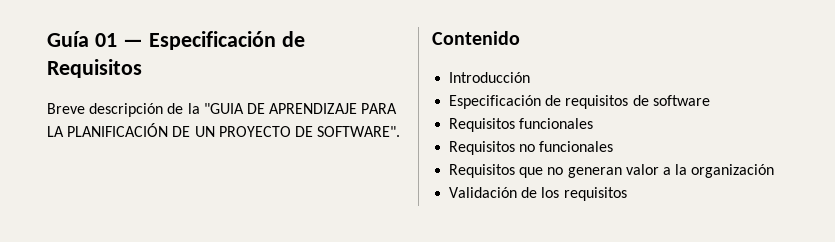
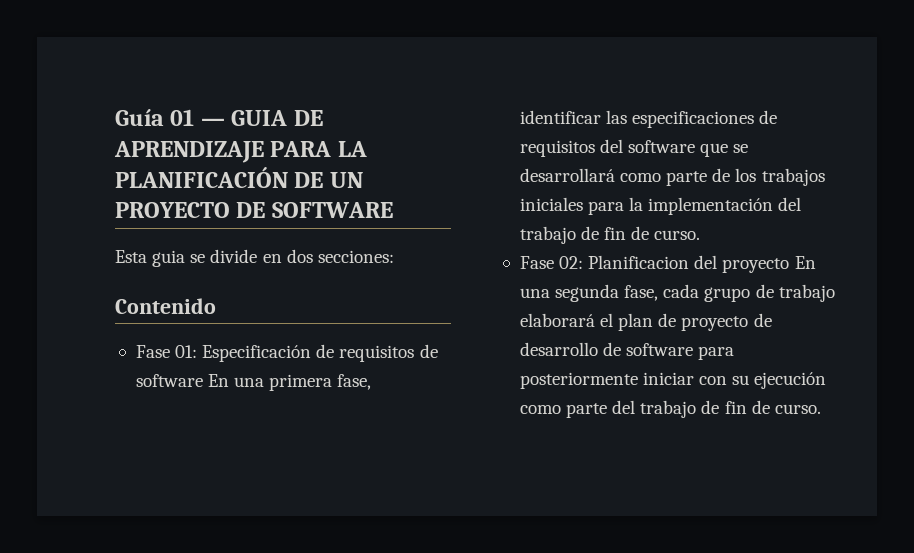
[148,31,305,50] [47,59,142,78] [47,103,244,117] Especificación de Requisitos // Breve descripción de la "GUIA -> [231,110,288,126] GUIA
[317,126,401,137] SOFTWARE". -> [271,202,393,218] [115,249,394,267] SOFTWARE // Esta guia se divide en dos secciones:
[449,72,531,83] Introducción // -> [135,345,198,358] Fase 01:
[449,118,594,132] [449,141,614,155] [449,164,775,178] [449,187,627,201] // Requisitos funcionales // Requisitos no funcionales // Requisitos que no generan valor a la organización // Validación de los requisitos -> [208,374,372,391] [519,110,778,128] [519,139,749,157] [519,168,825,186] [519,197,802,215] [519,226,701,244] [519,255,816,273] [519,284,835,302] [519,313,772,331] [519,342,735,360] [519,372,827,389] [519,400,821,418] En una primera fase, identificar las especificaciones de requisitos del software que se desarrollará como parte de los trabajos iniciales para la implementación del trabajo de fin de curso. // Fase 02: Planificacion del proyecto En una segunda fase, cada grupo de trabajo elaborará el plan de proyecto de desarrollo de software para posteriormente iniciar con su ejecución como parte del trabajo de fin de curso.

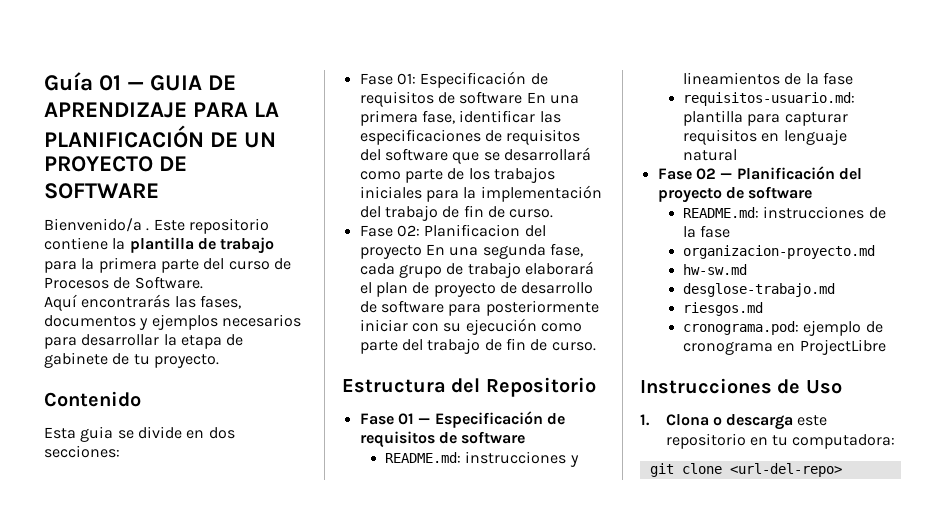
(393, 210) none -> [44,218,269,234] [44,237,275,254] [44,257,291,273] [44,276,203,289] [44,294,241,311] [44,314,301,330] [44,334,244,349] [44,352,219,368] [44,391,141,407] // Bienvenido/a . Este repositorio contiene la plantilla de trabajo para la primera parte del curso de Procesos de Software. // Aquí encontrarás las fases, documentos y ejemplos necesarios para desarrollar la etapa de gabinete de tu proyecto. // Contenido
[115,298,216,314] // Contenido -> (120, 451) none
(821, 409) none -> [342,377,596,397] [359,411,565,428] [359,431,526,448] [385,451,579,467] [683,72,854,85] [683,92,856,106] [683,110,848,126] [683,129,847,145] [683,149,738,161] [657,166,862,180] [657,186,813,203] [683,206,886,219] [683,225,731,238] [683,245,876,259] [683,264,748,275] [683,283,836,297] [683,302,764,316] [683,320,883,336] [683,339,886,355] [640,378,842,394] [640,414,828,430] [665,433,896,449] [649,463,842,477] // Estructura del Repositorio // Fase 01 — Especificación de requisitos de software // README.md: instrucciones y lineamientos de la fase // requisitos-usuario.md: plantilla para capturar requisitos en lenguaje natural // Fase 02 — Planificación del proyecto de software // README.md: instrucciones de la fase // organizacion-proyecto.md // hw-sw.md // desglose-trabajo.md // riesgos.md // cronograma.pod: ejemplo de cronograma en ProjectLibre // Instrucciones de Uso // 1. Clona o descarga este repositorio en tu computadora: // git clone <url-del-repo>

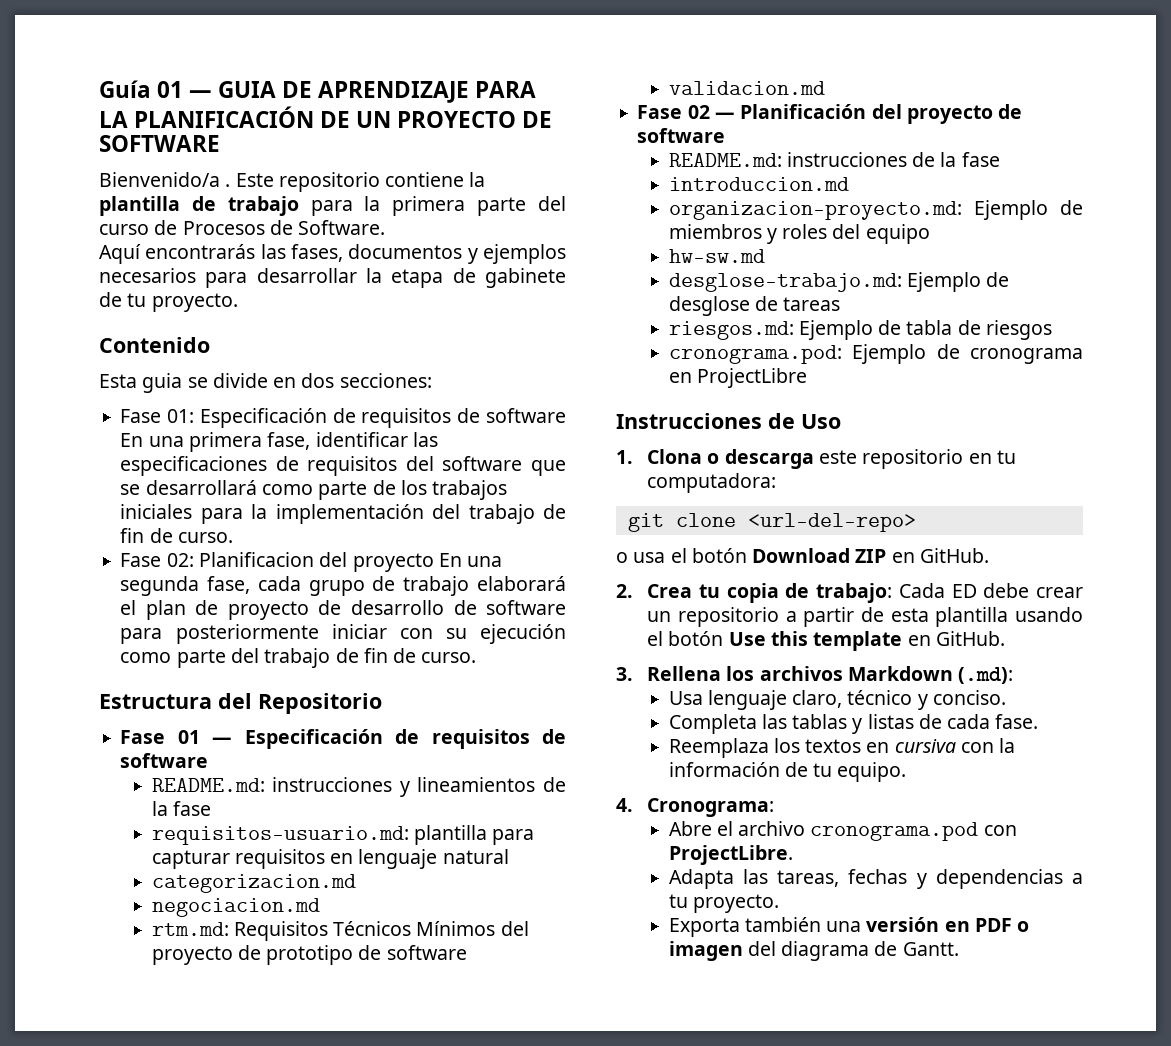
(738, 155) none -> [151,874,356,893] [151,898,320,917] [151,921,529,941] [151,945,467,965] [668,81,825,95] // categorizacion.md // negociacion.md // rtm.md: Requisitos Técnicos Mínimos del proyecto de prototipo de software // validacion.md
[683,245,876,259] [683,264,748,275] [683,283,836,297] [683,302,764,316] organizacion-proyecto.md // hw-sw.md // desglose-trabajo.md // riesgos.md -> [668,177,849,191] [668,200,1083,220] [668,224,930,244] [668,249,765,263] [668,272,1010,292] [668,296,841,316] [668,320,1052,340] introduccion.md // organizacion-proyecto.md: Ejemplo de miembros y roles del equipo // hw-sw.md // desglose-trabajo.md: Ejemplo de desglose de tareas // riesgos.md: Ejemplo de tabla de riesgos
[803,320,862,336] ejemplo -> [852,344,927,364] Ejemplo
(842, 470) none -> [616,548,989,563] [616,583,1083,603] [647,607,1083,627] [647,631,1005,651] [616,666,1014,684] [668,690,1006,710] [668,714,1039,734] [668,738,1016,758] [668,762,907,782] [616,798,775,817] [668,821,1017,841] [668,845,793,865] [668,869,1083,889] [668,894,779,913] [668,917,1030,937] [668,941,959,961] // o usa el botón Download ZIP en GitHub. // 2. Crea tu copia de trabajo: Cada ED debe crear un repositorio a partir de esta plantilla usando el botón Use this template en GitHub. // 3. Rellena los archivos Markdown (.md): // Usa lenguaje claro, técnico y conciso. // Completa las tablas y listas de cada fase. // Reemplaza los textos en cursiva con la información de tu equipo. // 4. Cronograma: // Abre el archivo cronograma.pod con ProjectLibre. // Adapta las tareas, fechas y dependencias a tu proyecto. // Exporta también una versión en PDF o imagen del diagrama de Gantt.

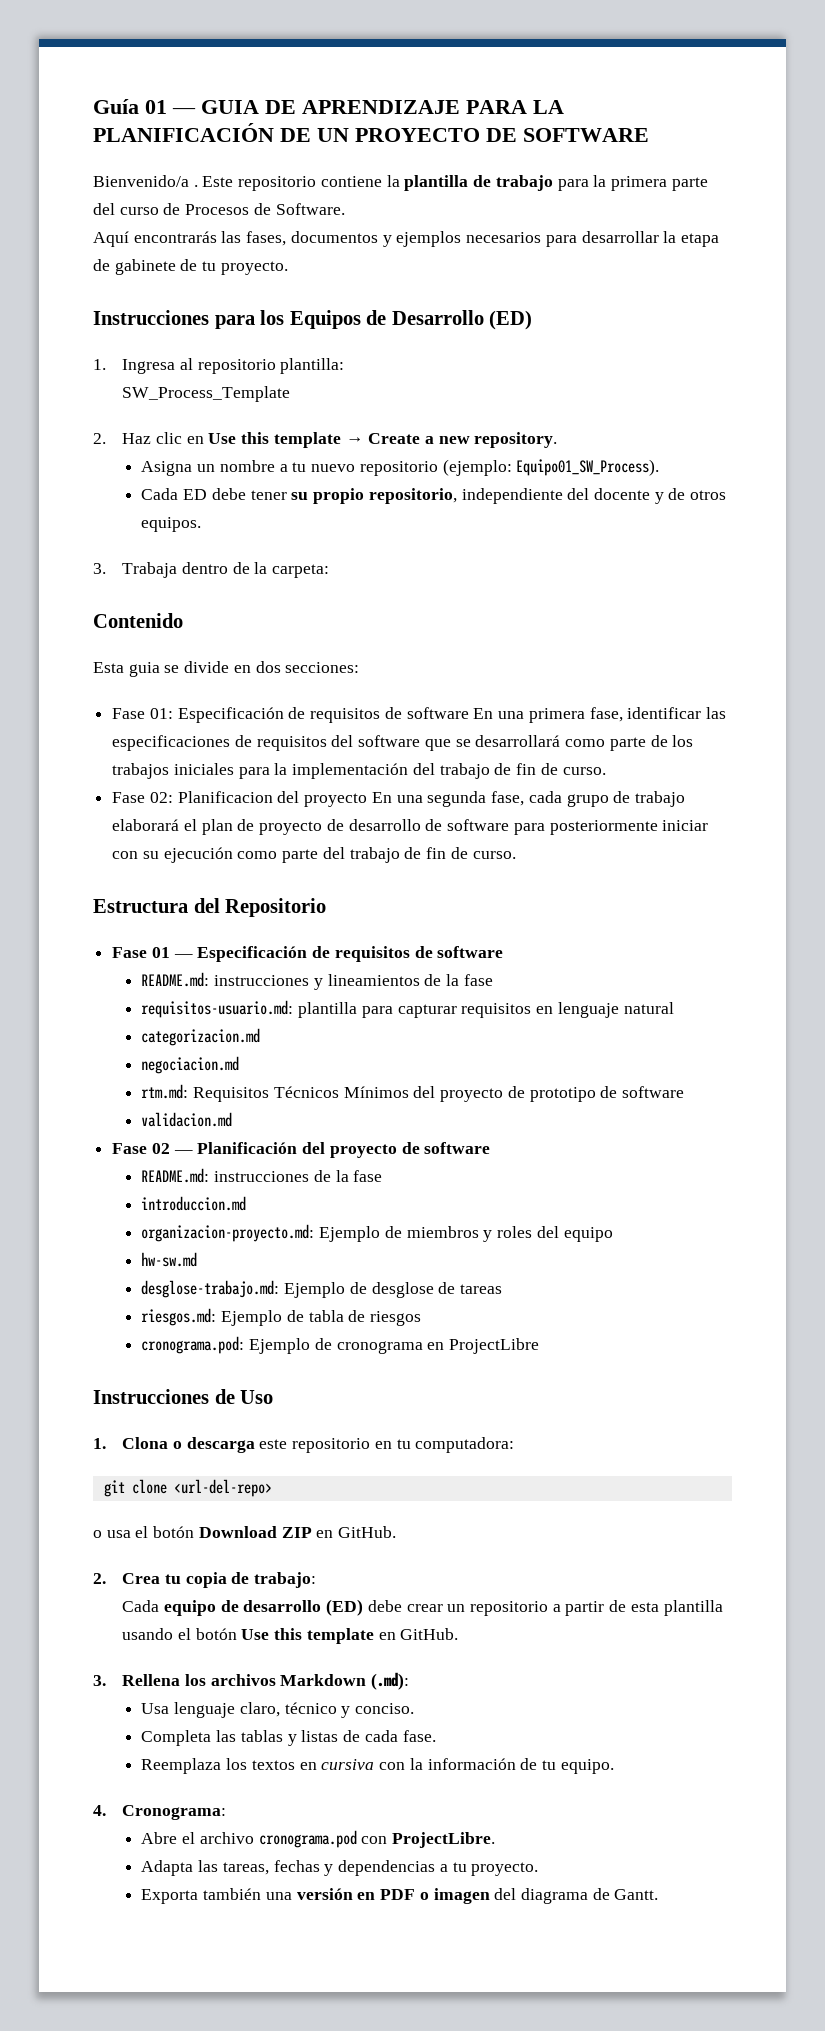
(238, 302) none -> [93,310,533,330] [93,358,345,374] [122,386,291,402] [93,432,558,448] [141,459,660,476] [141,488,727,504] [141,517,202,532] [93,562,330,578] // Instrucciones para los Equipos de Desarrollo (ED) // 1. Ingresa al repositorio plantilla: // SW_Process_Template // 2. Haz clic en Use this template → Create a new repository. // Asigna un nombre a tu nuevo repositorio (ejemplo: Equipo01_SW_Process). // Cada ED debe tener su propio repositorio, independiente del docente y de otros equipos. // 3. Trabaja dentro de la carpeta:
[898,583,977,598] Cada ED -> [122,1599,364,1616] // Cada equipo de desarrollo (ED)

